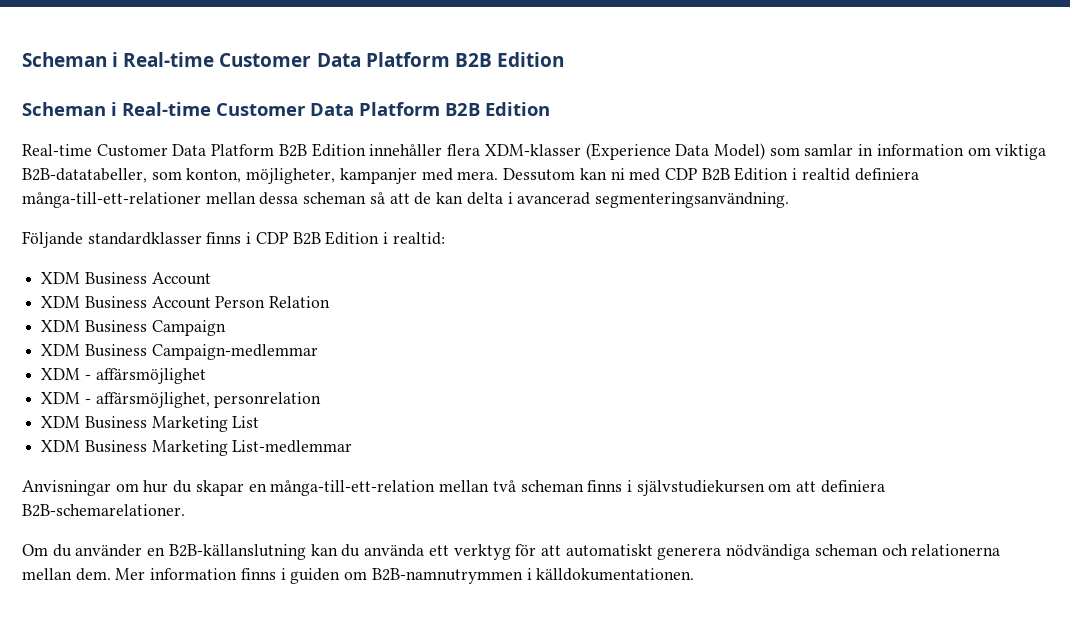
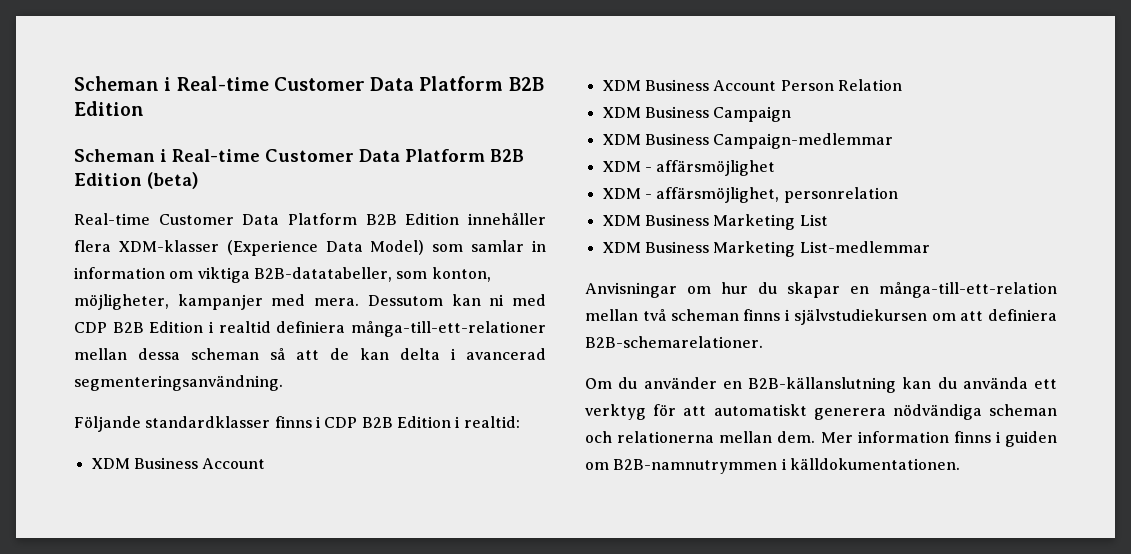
(550, 109) none -> [147,172,199,189] (beta)

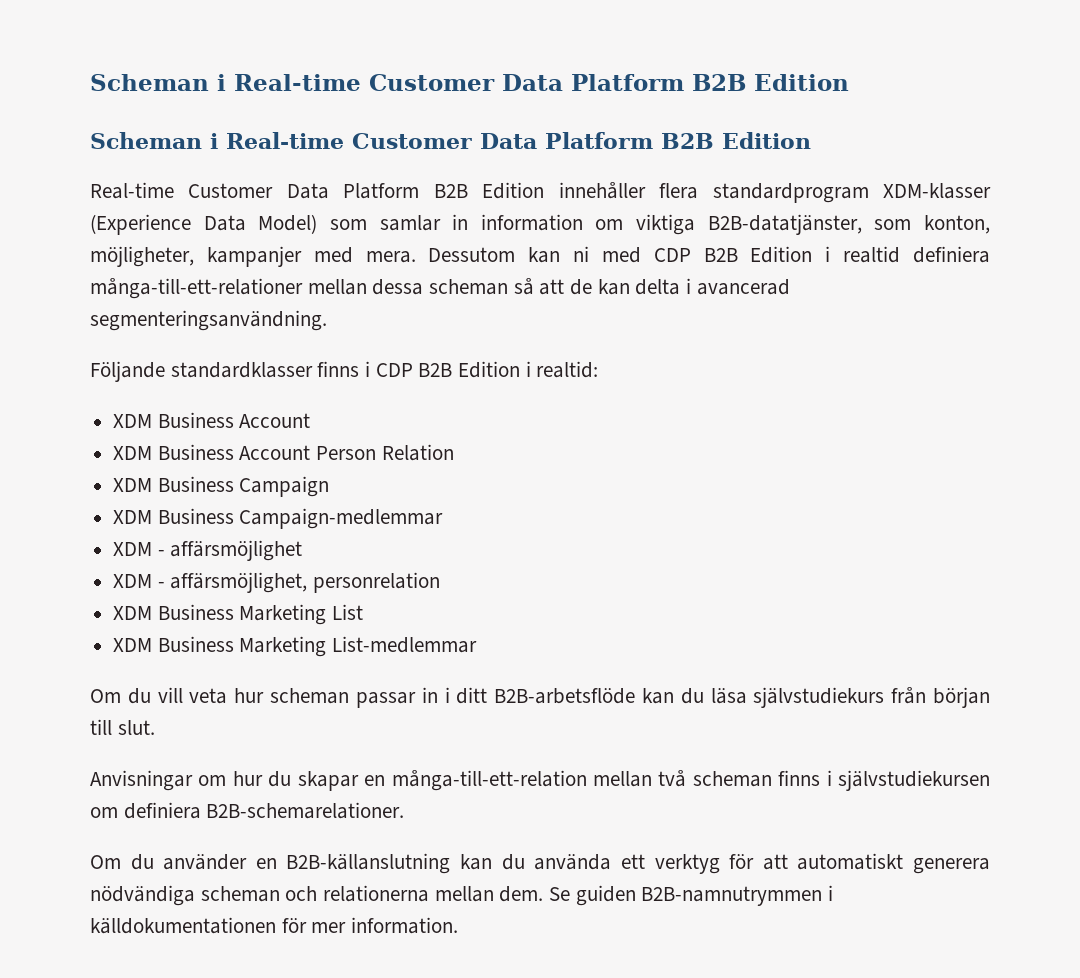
[147,172,199,189] (beta) -> (811, 140) none
(111, 246) none -> [712,183,869,203] standardprogram
[253,267,392,282] B2B-datatabeller, -> [707,214,862,235] B2B-datatjänster,
(930, 247) none -> [90,687,990,708] [90,719,155,735] // Om du vill veta hur scheman passar in i ditt B2B-arbetsflöde kan du läsa självstudiekurs från början till slut.
[960,311,984,321] att -> (118, 812) none
[820,431,1057,447] [585,458,960,474] Mer information finns i guiden om B2B-namnutrymmen i källdokumentationen. -> [549,885,834,906] [90,917,459,934] Se guiden B2B-namnutrymmen i källdokumentationen för mer information.

